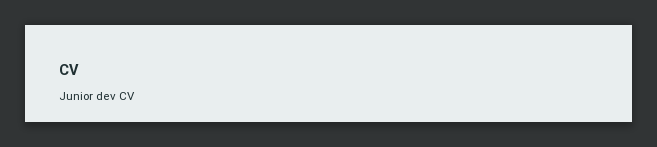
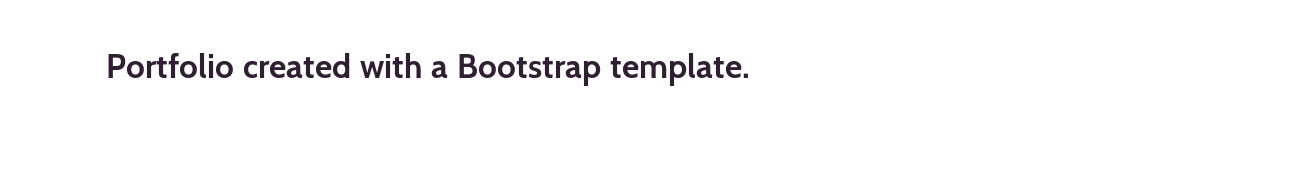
[59,64,79,75] [59,92,136,100] CV // Junior dev CV -> [106,53,751,86] Portfolio created with a Bootstrap template.

